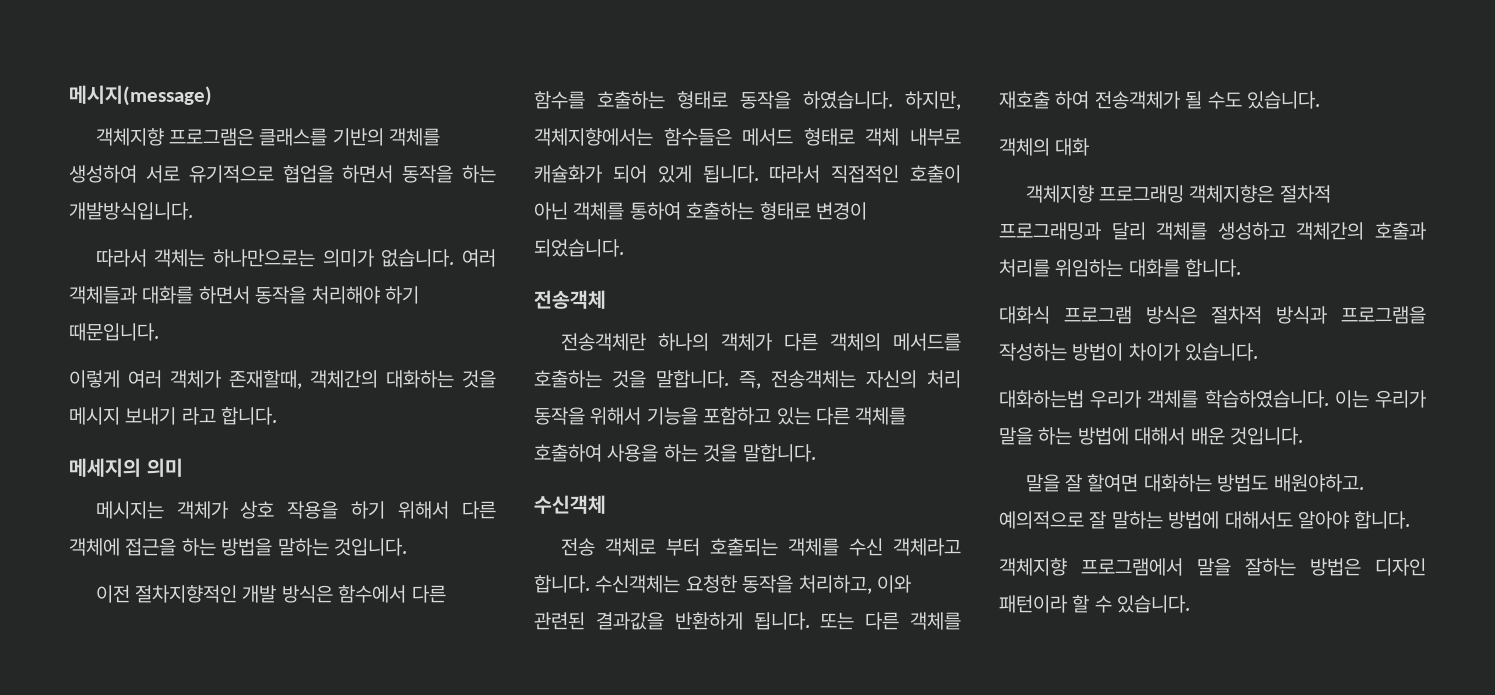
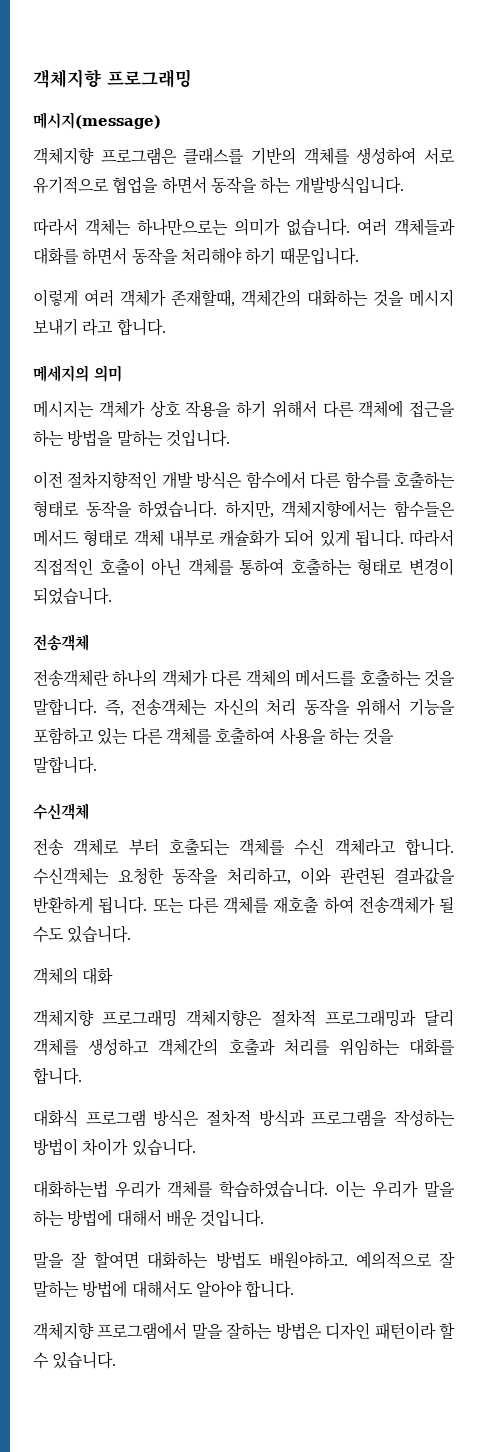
(69, 95) none -> [33,69,192,88] 객체지향 프로그래밍 //

